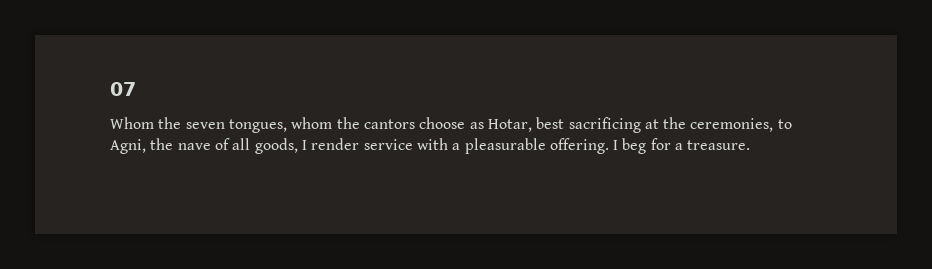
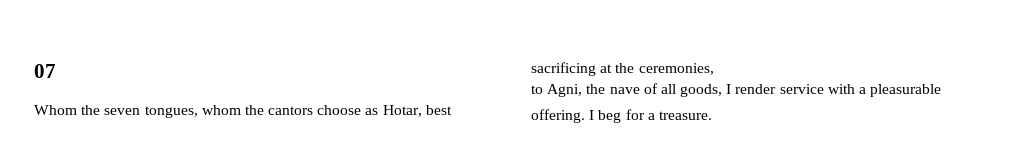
(774, 125) none -> (714, 69) //
(546, 146) none -> (942, 90) //

